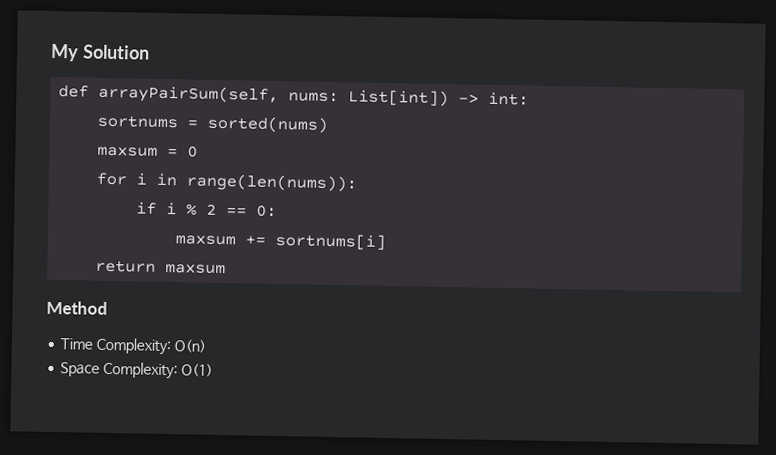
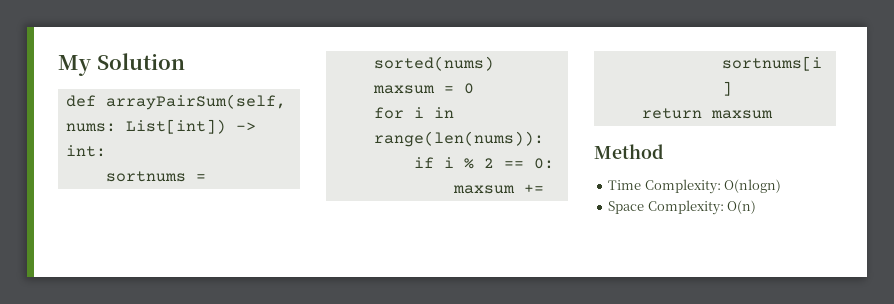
[173,339,206,353] O(n) -> [724,179,782,193] O(nlogn)
[180,363,213,377] O(1) -> [727,200,757,214] O(n)

